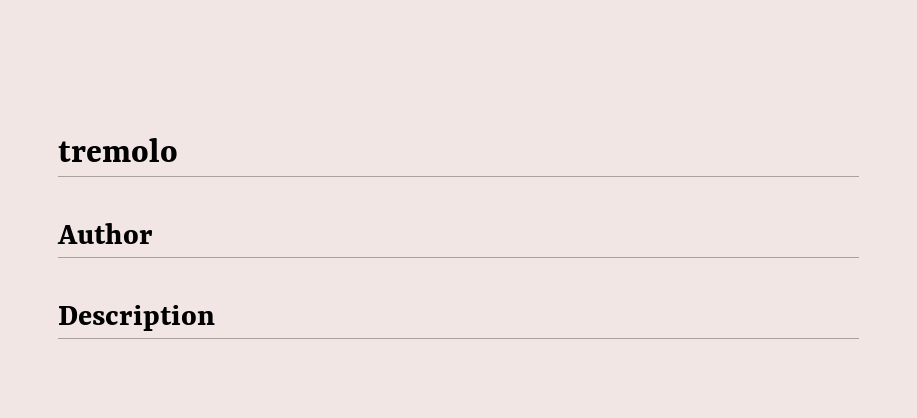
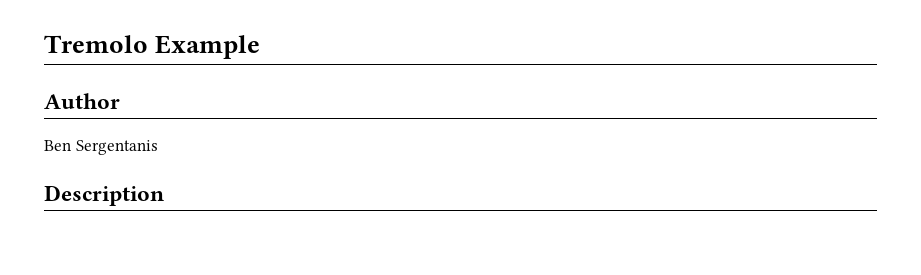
[58,138,178,162] tremolo -> [44,35,261,59] Tremolo Example
(153, 233) none -> [44,140,158,155] // Ben Sergentanis

